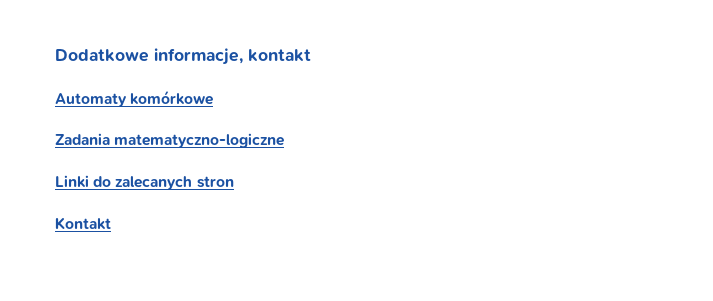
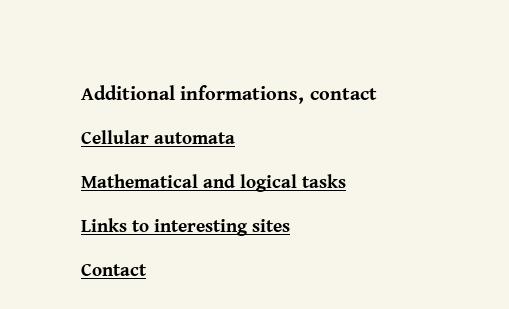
[55,48,311,65] [55,90,214,107] [55,133,285,148] [55,175,234,190] [55,217,111,230] Dodatkowe informacje, kontakt // Automaty komórkowe // Zadania matematyczno-logiczne // Linki do zalecanych stron // Kontakt -> [81,85,377,104] [81,130,235,144] [81,174,346,192] [81,218,290,236] [81,263,147,276] Additional informations, contact // Cellular automata // Mathematical and logical tasks // Links to interesting sites // Contact

